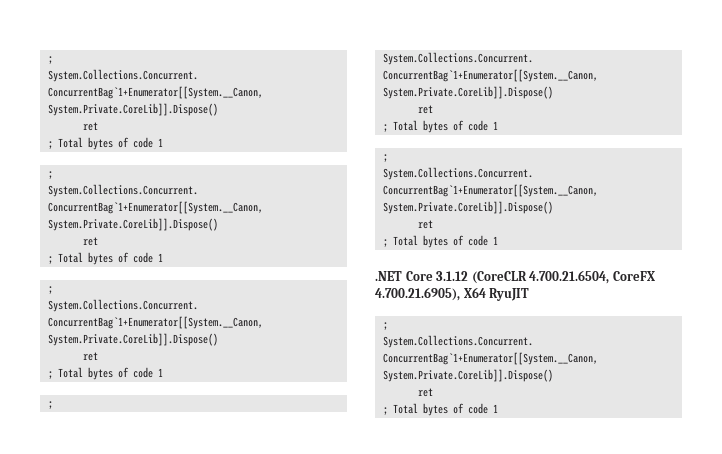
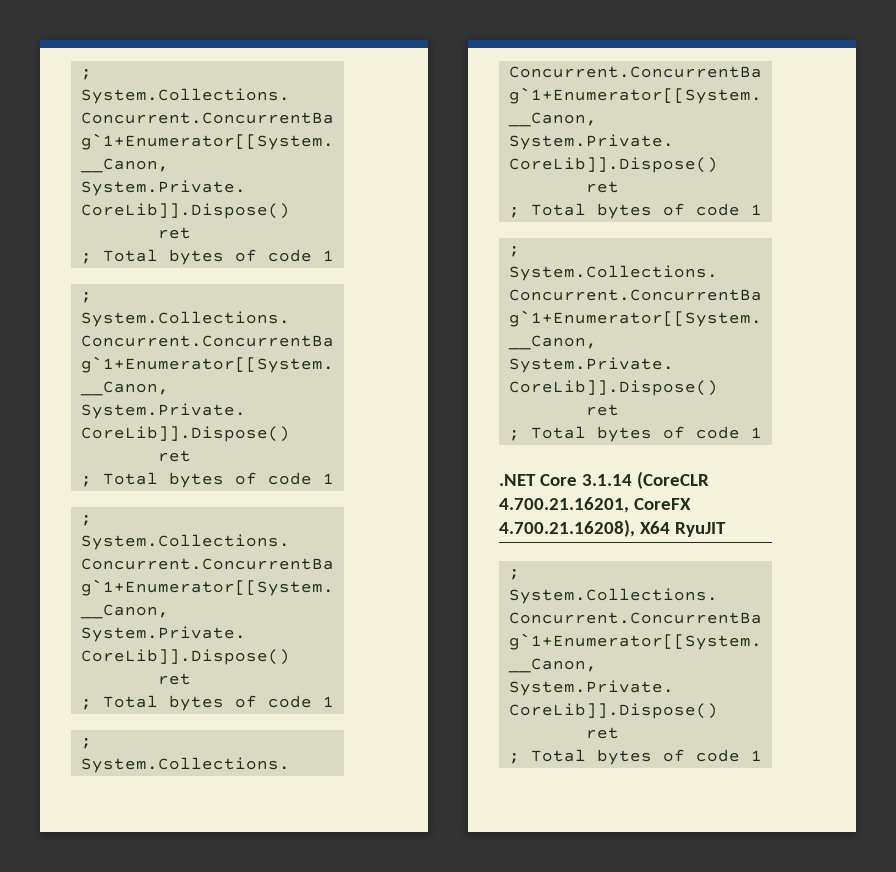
[436,270,655,284] [375,287,460,301] 3.1.12 (CoreCLR 4.700.21.6504, CoreFX 4.700.21.6905), -> [581,471,709,489] [499,497,691,513] [499,519,635,537] 3.1.14 (CoreCLR 4.700.21.16201, CoreFX 4.700.21.16208),

